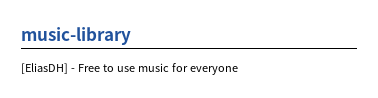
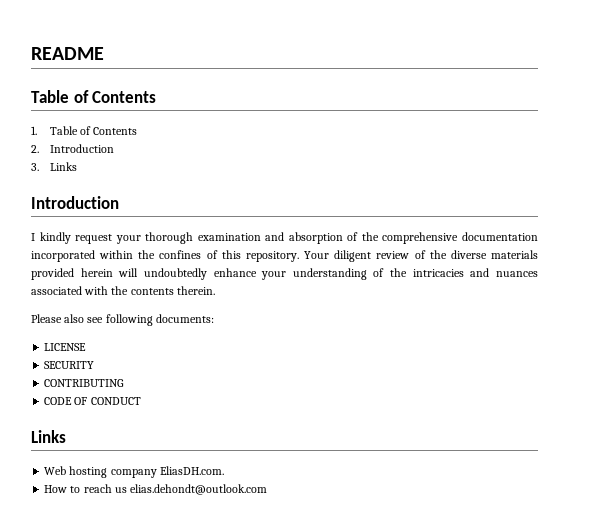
[21,27,131,45] [21,63,238,75] music-library // [EliasDH] - Free to use music for everyone -> [31,47,104,60] [31,90,157,103] [31,126,138,135] [31,144,114,153] [31,162,77,171] [31,196,119,209] [31,232,539,244] [31,250,538,262] [31,268,538,280] [31,286,215,295] [31,314,214,326] [44,343,87,351] [44,361,95,369] [44,379,125,387] [44,397,141,405] [31,430,66,443] [44,466,224,478] [44,484,268,495] README // Table of Contents // 1. Table of Contents // 2. Introduction // 3. Links // Introduction // I kindly request your thorough examination and absorption of the comprehensive documentation incorporated within the confines of this repository. Your diligent review of the diverse materials provided herein will undoubtedly enhance your understanding of the intricacies and nuances associated with the contents therein. // Please also see following documents: // LICENSE // SECURITY // CONTRIBUTING // CODE OF CONDUCT // Links // Web hosting company EliasDH.com. // How to reach us elias.dehondt@outlook.com

